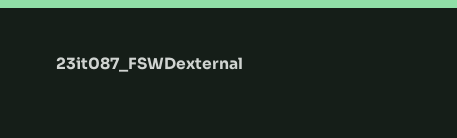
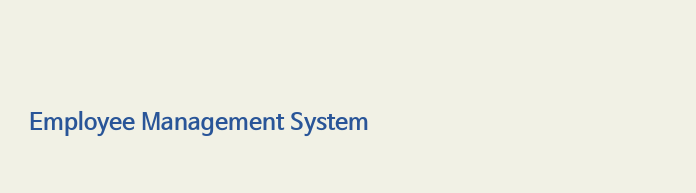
[56,57,243,72] 23it087_FSWDexternal -> [29,110,370,137] Employee Management System

